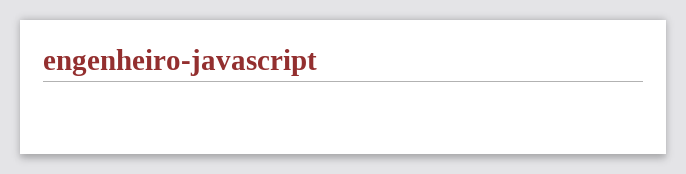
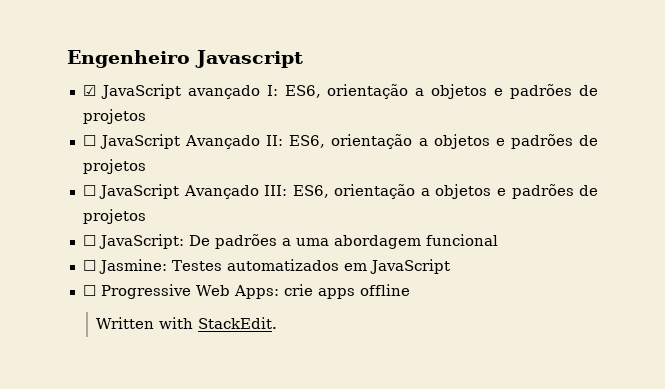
[43,49,317,76] engenheiro-javascript -> [67,50,303,68] [82,84,598,99] [82,109,146,124] [82,134,599,149] [82,159,146,174] [82,184,598,199] [82,209,146,224] [82,234,498,249] [82,259,450,274] [82,284,410,299] [95,317,277,329] Engenheiro Javascript // ☑ JavaScript avançado I: ES6, orientação a objetos e padrões de projetos // ☐ JavaScript Avançado II: ES6, orientação a objetos e padrões de projetos // ☐ JavaScript Avançado III: ES6, orientação a objetos e padrões de projetos // ☐ JavaScript: De padrões a uma abordagem funcional // ☐ Jasmine: Testes automatizados em JavaScript // ☐ Progressive Web Apps: crie apps offline // Written with StackEdit.

